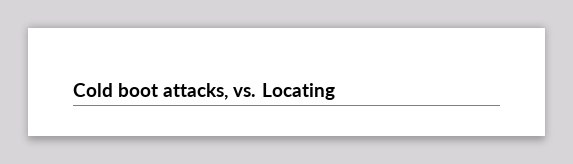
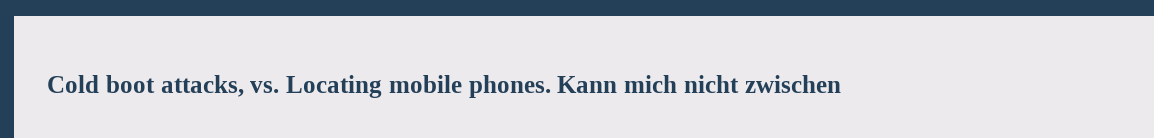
(335, 91) none -> [388,75,841,98] mobile phones. Kann mich nicht zwischen

